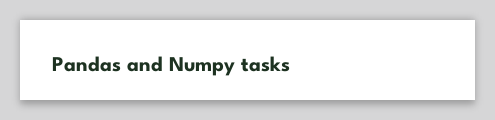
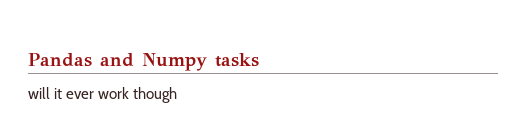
(290, 64) none -> [28,87,178,103] // will it ever work though

